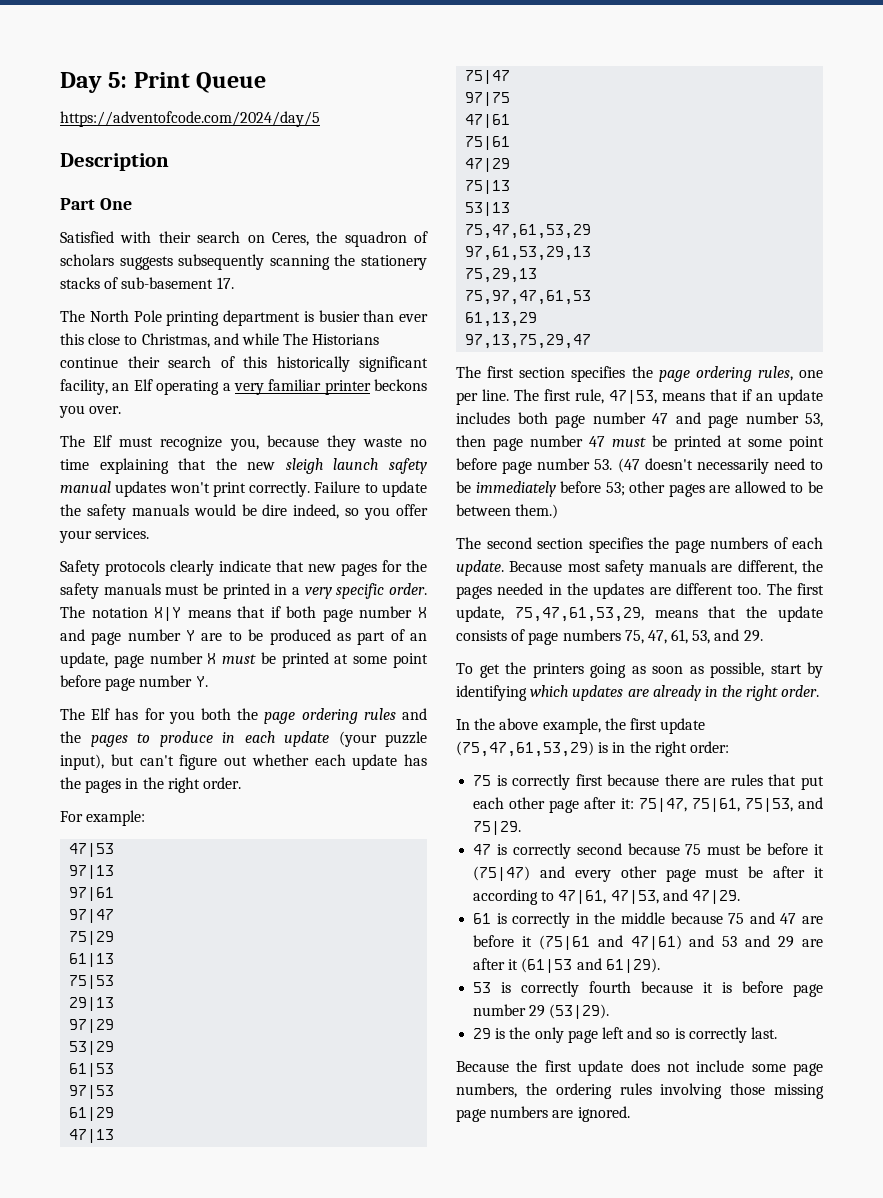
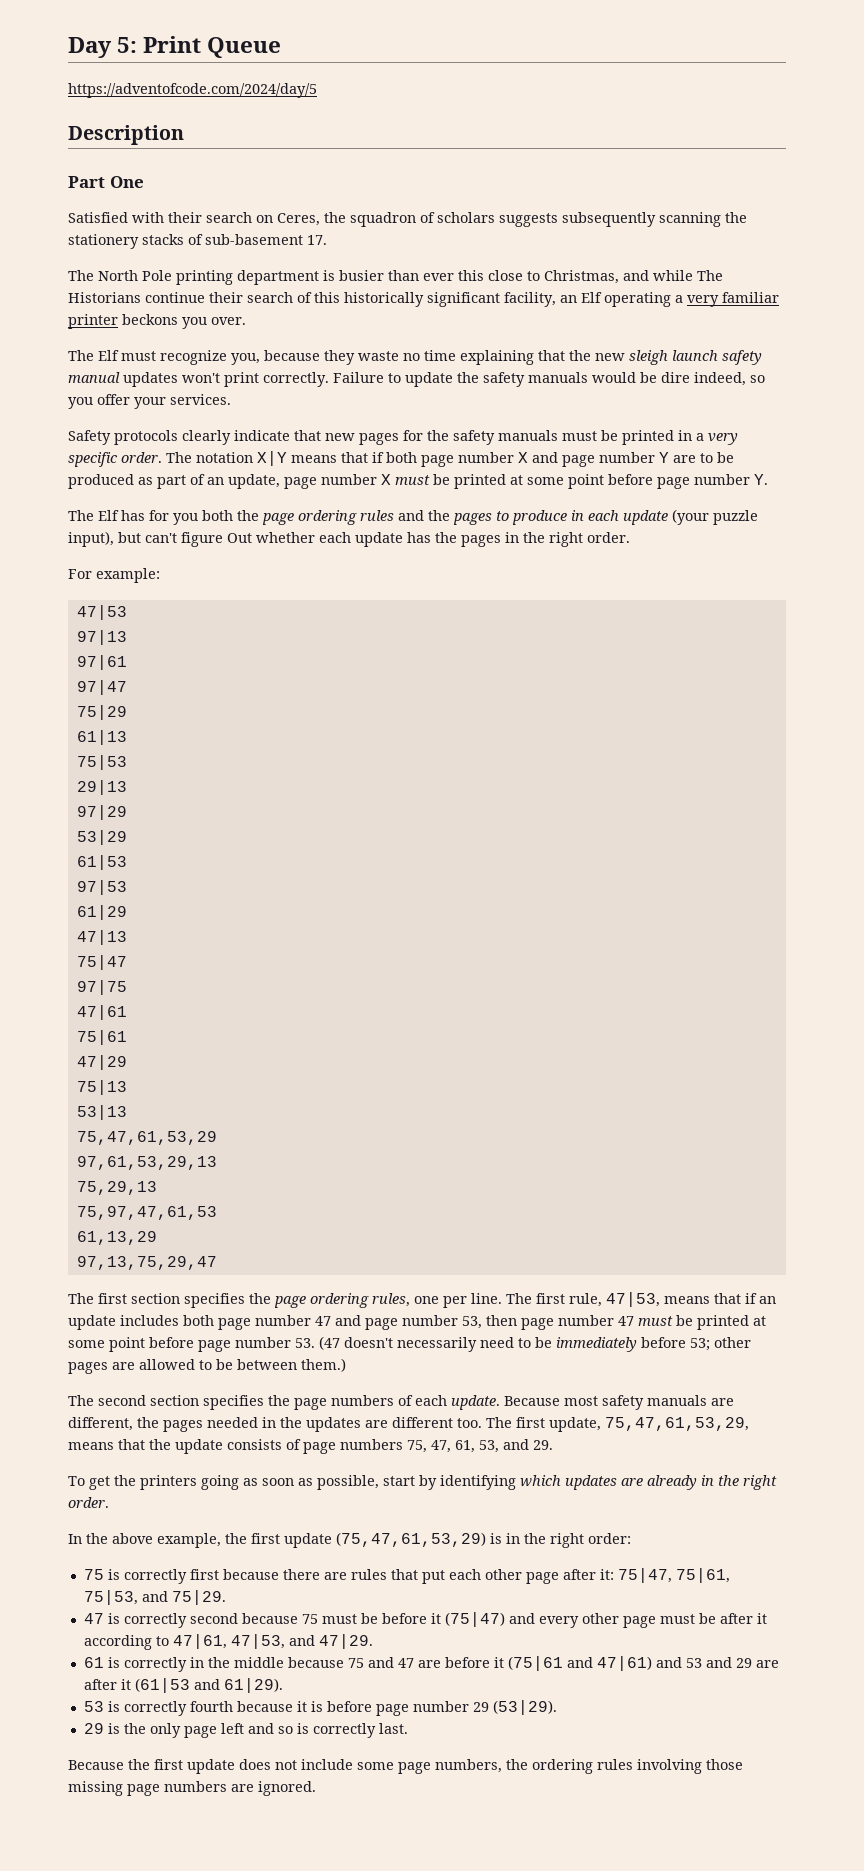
[224,756,247,766] out -> [227,533,252,543] Out

